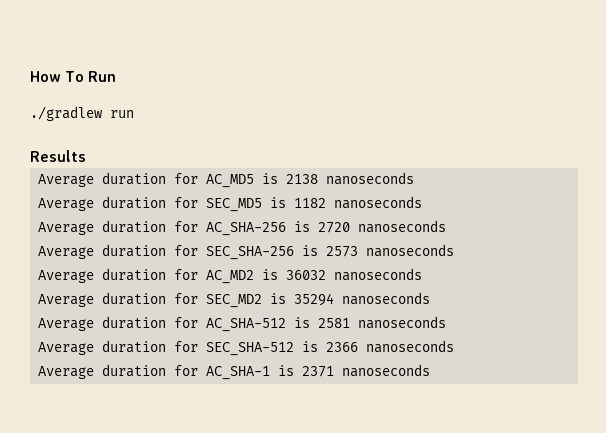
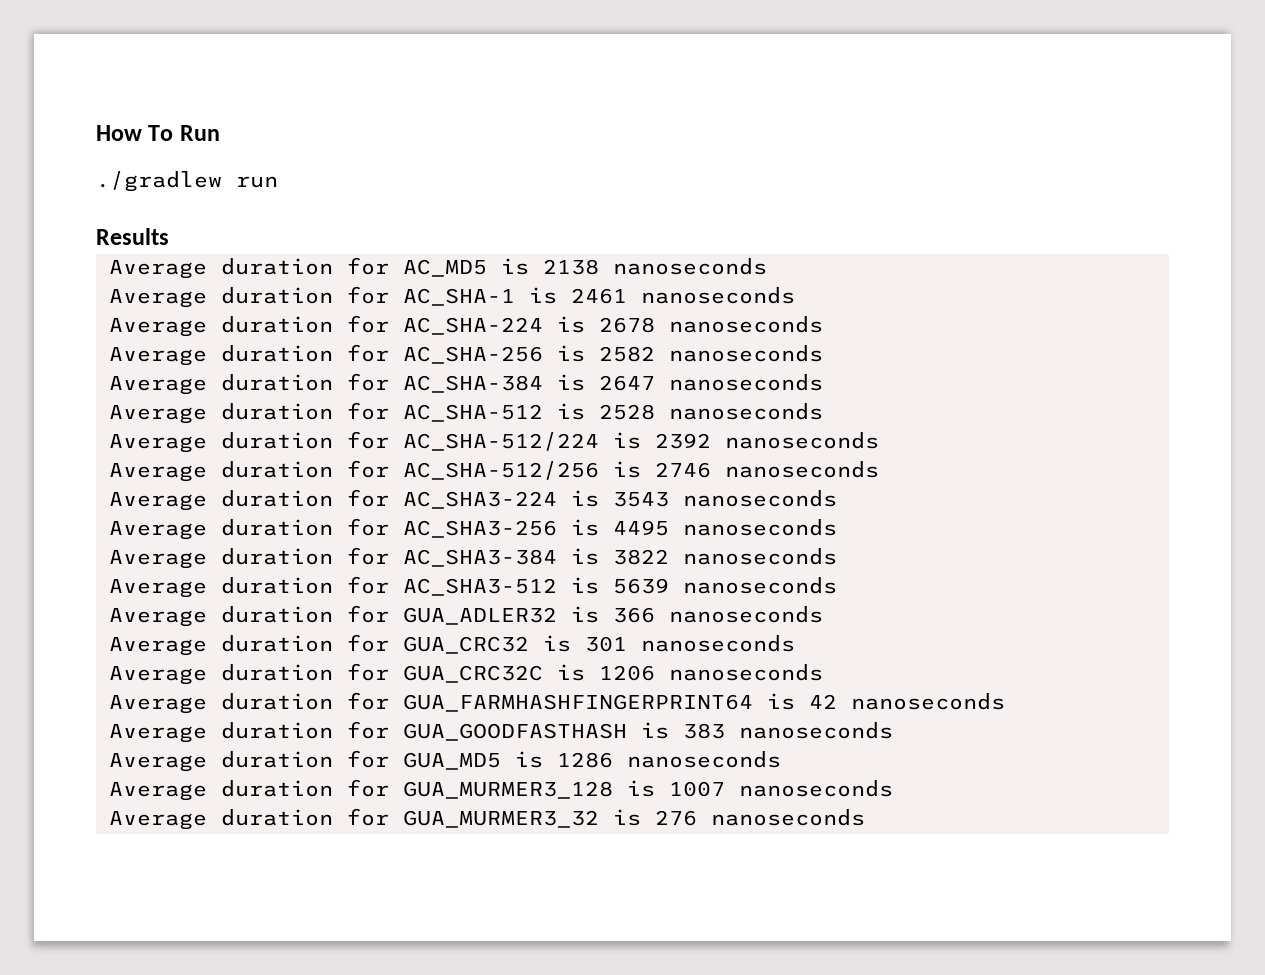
[206,197,327,212] SEC_MD5 is 1182 -> [402,287,795,306] [108,315,655,337] AC_SHA-1 is 2461 nanoseconds // Average duration for AC_SHA-224 is 2678
[318,220,447,233] [38,244,455,260] [38,268,423,284] [38,292,335,308] 2720 nanoseconds // Average duration for SEC_SHA-256 is 2573 nanoseconds // Average duration for AC_MD2 is 36032 nanoseconds // Average duration for SEC_MD2 is 35294 -> [598,345,823,362] [108,373,655,395] 2582 nanoseconds // Average duration for AC_SHA-384 is 2647
[318,316,447,329] [38,340,455,356] [38,364,335,380] 2581 nanoseconds // Average duration for SEC_SHA-512 is 2366 nanoseconds // Average duration for AC_SHA-1 is 2371 -> [598,403,823,420] [108,431,879,453] [108,460,879,482] [108,489,837,511] [108,518,837,540] [108,547,837,569] [108,576,837,598] [108,605,823,627] [108,634,795,656] [108,663,823,685] [108,692,1005,714] [108,721,893,743] [108,750,781,772] [108,779,893,801] [108,808,697,830] 2528 nanoseconds // Average duration for AC_SHA-512/224 is 2392 nanoseconds // Average duration for AC_SHA-512/256 is 2746 nanoseconds // Average duration for AC_SHA3-224 is 3543 nanoseconds // Average duration for AC_SHA3-256 is 4495 nanoseconds // Average duration for AC_SHA3-384 is 3822 nanoseconds // Average duration for AC_SHA3-512 is 5639 nanoseconds // Average duration for GUA_ADLER32 is 366 nanoseconds // Average duration for GUA_CRC32 is 301 nanoseconds // Average duration for GUA_CRC32C is 1206 nanoseconds // Average duration for GUA_FARMHASHFINGERPRINT64 is 42 nanoseconds // Average duration for GUA_GOODFASTHASH is 383 nanoseconds // Average duration for GUA_MD5 is 1286 nanoseconds // Average duration for GUA_MURMER3_128 is 1007 nanoseconds // Average duration for GUA_MURMER3_32 is 276

